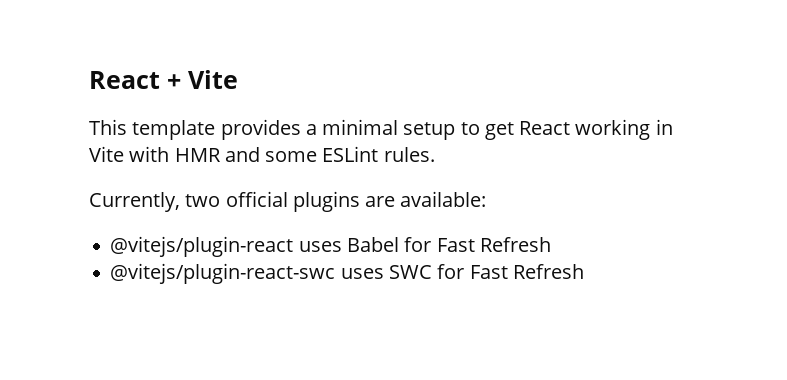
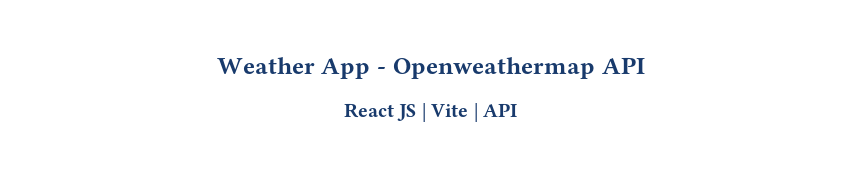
[89,70,238,89] [89,119,673,140] [89,146,435,162] [89,191,487,212] [110,236,551,257] [110,263,584,284] React + Vite // This template provides a minimal setup to get React working in Vite with HMR and some ESLint rules. // Currently, two official plugins are available: // @vitejs/plugin-react uses Babel for Fast Refresh // @vitejs/plugin-react-swc uses SWC for Fast Refresh -> [216,57,645,79] [344,103,517,122] Weather App - Openweathermap API // React JS | Vite | API

